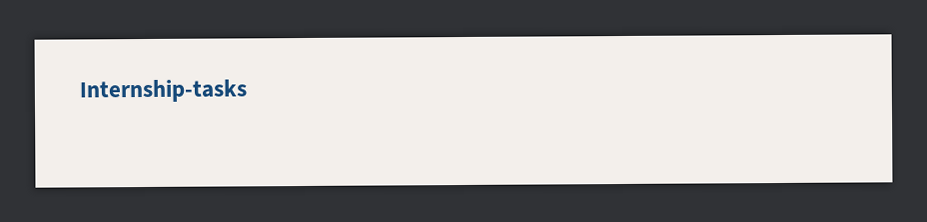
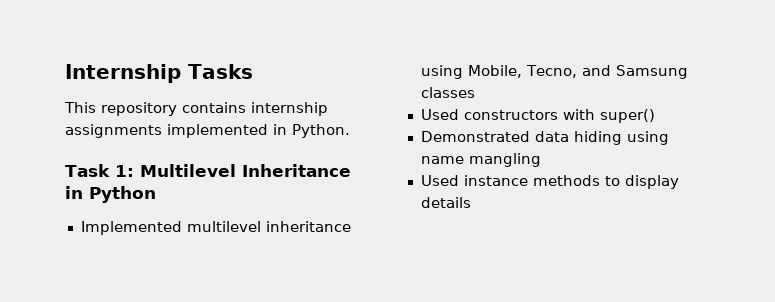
[79,79,247,103] Internship-tasks -> [65,64,253,83] [64,102,328,116] [65,124,350,138] [65,164,351,177] [65,186,156,203] [80,221,351,235] [420,65,688,79] [420,87,475,98] [420,109,655,123] [420,131,669,145] [420,153,541,167] [420,175,679,189] [420,197,471,208] Internship Tasks // This repository contains internship assignments implemented in Python. // Task 1: Multilevel Inheritance in Python // Implemented multilevel inheritance using Mobile, Tecno, and Samsung classes // Used constructors with super() // Demonstrated data hiding using name mangling // Used instance methods to display details

